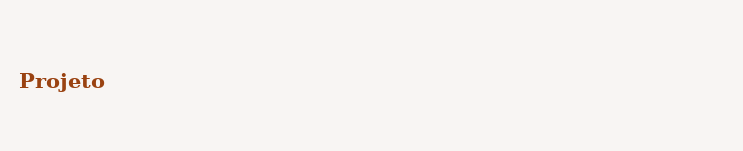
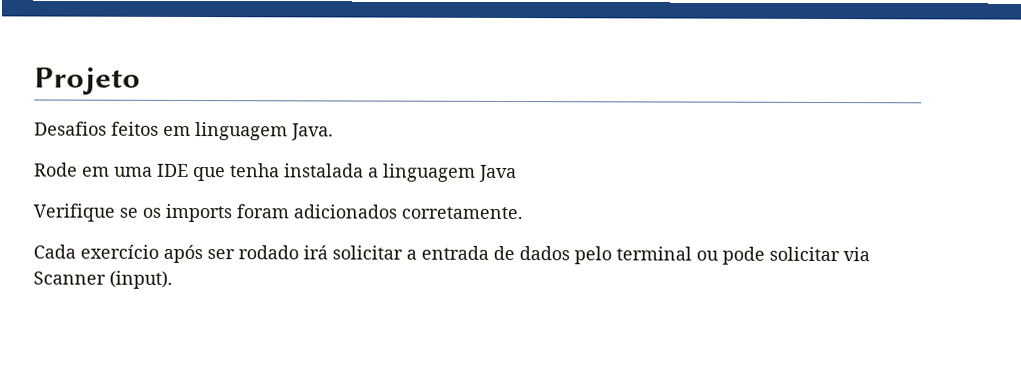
(105, 82) none -> [34,121,334,141] [34,162,517,183] [33,203,523,223] [33,244,870,265] [33,270,173,289] // Desafios feitos em linguagem Java. // Rode em uma IDE que tenha instalada a linguagem Java // Verifique se os imports foram adicionados corretamente. // Cada exercício após ser rodado irá solicitar a entrada de dados pelo terminal ou pode solicitar via Scanner (input).

